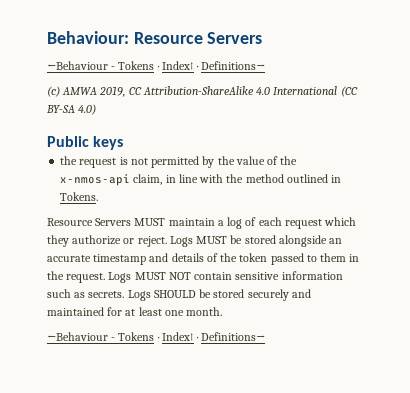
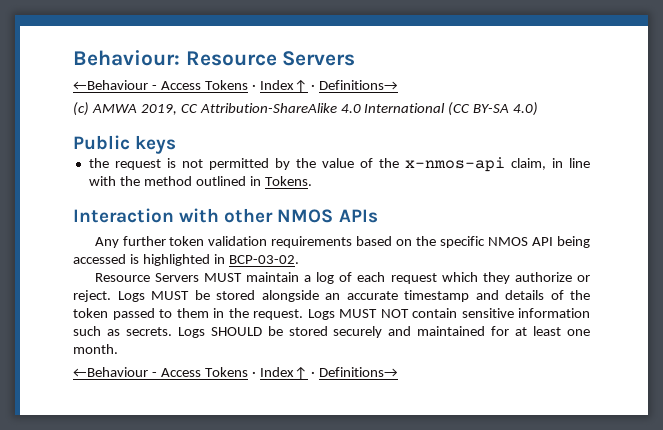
(116, 68) none -> [160,81,201,90] Access
(99, 196) none -> [73,208,378,223] [94,236,590,248] [73,254,299,266] // Interaction with other NMOS APIs // Any further token validation requirements based on the specific NMOS API being accessed is highlighted in BCP-03-02.
(116, 339) none -> [160,368,201,377] Access

